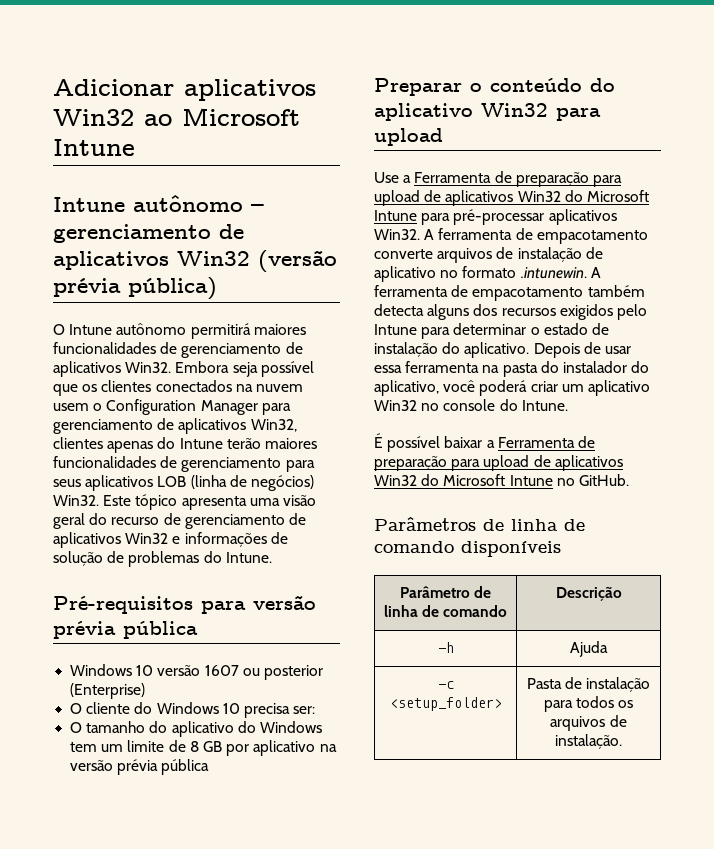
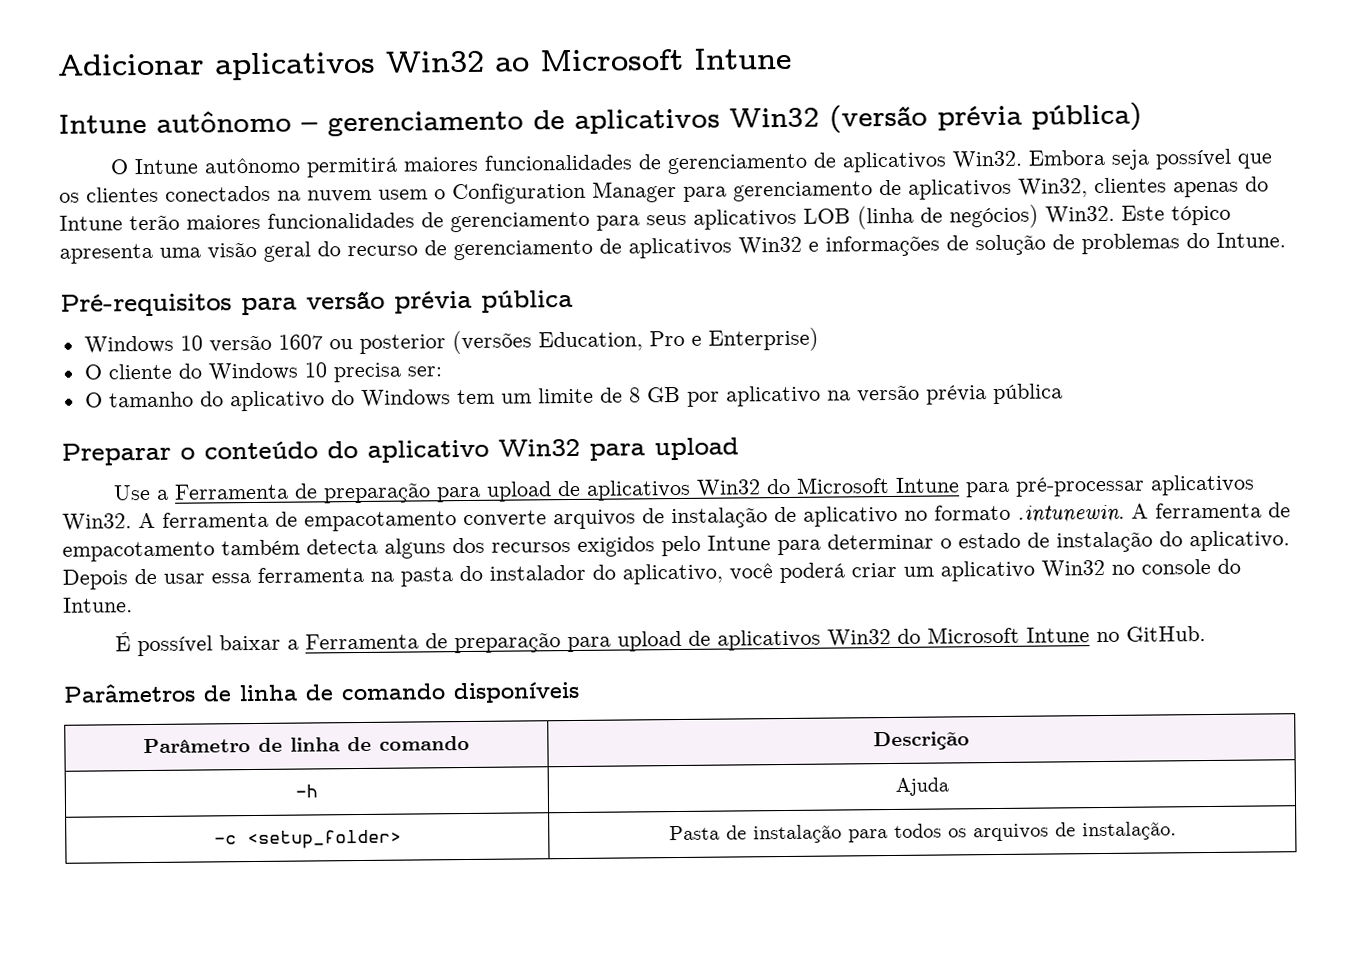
[70,683,146,699] (Enterprise) -> [451,327,819,355] (versões Education, Pro e Enterprise)

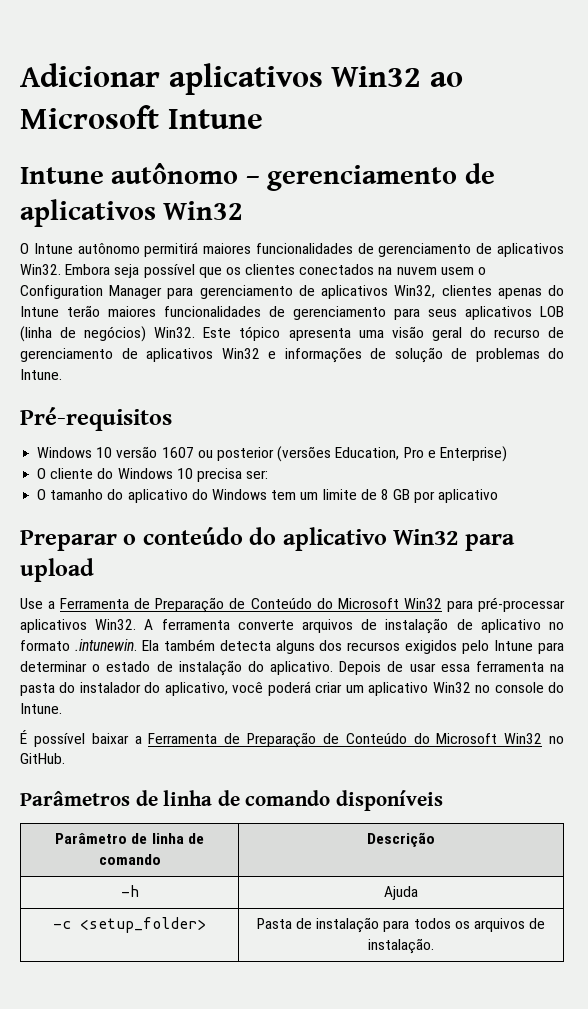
[829,102,1142,133] (versão prévia pública) -> (244, 210) none
[241,289,573,316] para versão prévia pública -> (172, 419) none
[826,383,1063,405] na versão prévia pública -> (499, 496) none
[323,476,961,504] preparação para upload de aplicativos Win32 do Microsoft Intune -> [155,597,442,613] Preparação de Conteúdo do Microsoft Win32
[275,511,457,532] de empacotamento -> (230, 624) none
[1131,502,1291,519] [62,541,215,562] A ferramenta de empacotamento -> [141,640,159,651] Ela
[454,626,1091,654] preparação para upload de aplicativos Win32 do Microsoft Intune -> [247,732,543,748] Preparação de Conteúdo do Microsoft Win32

